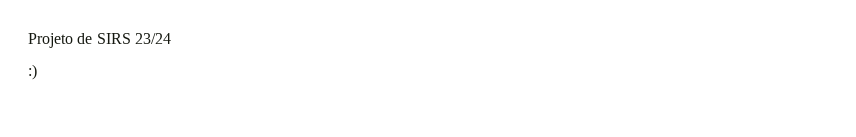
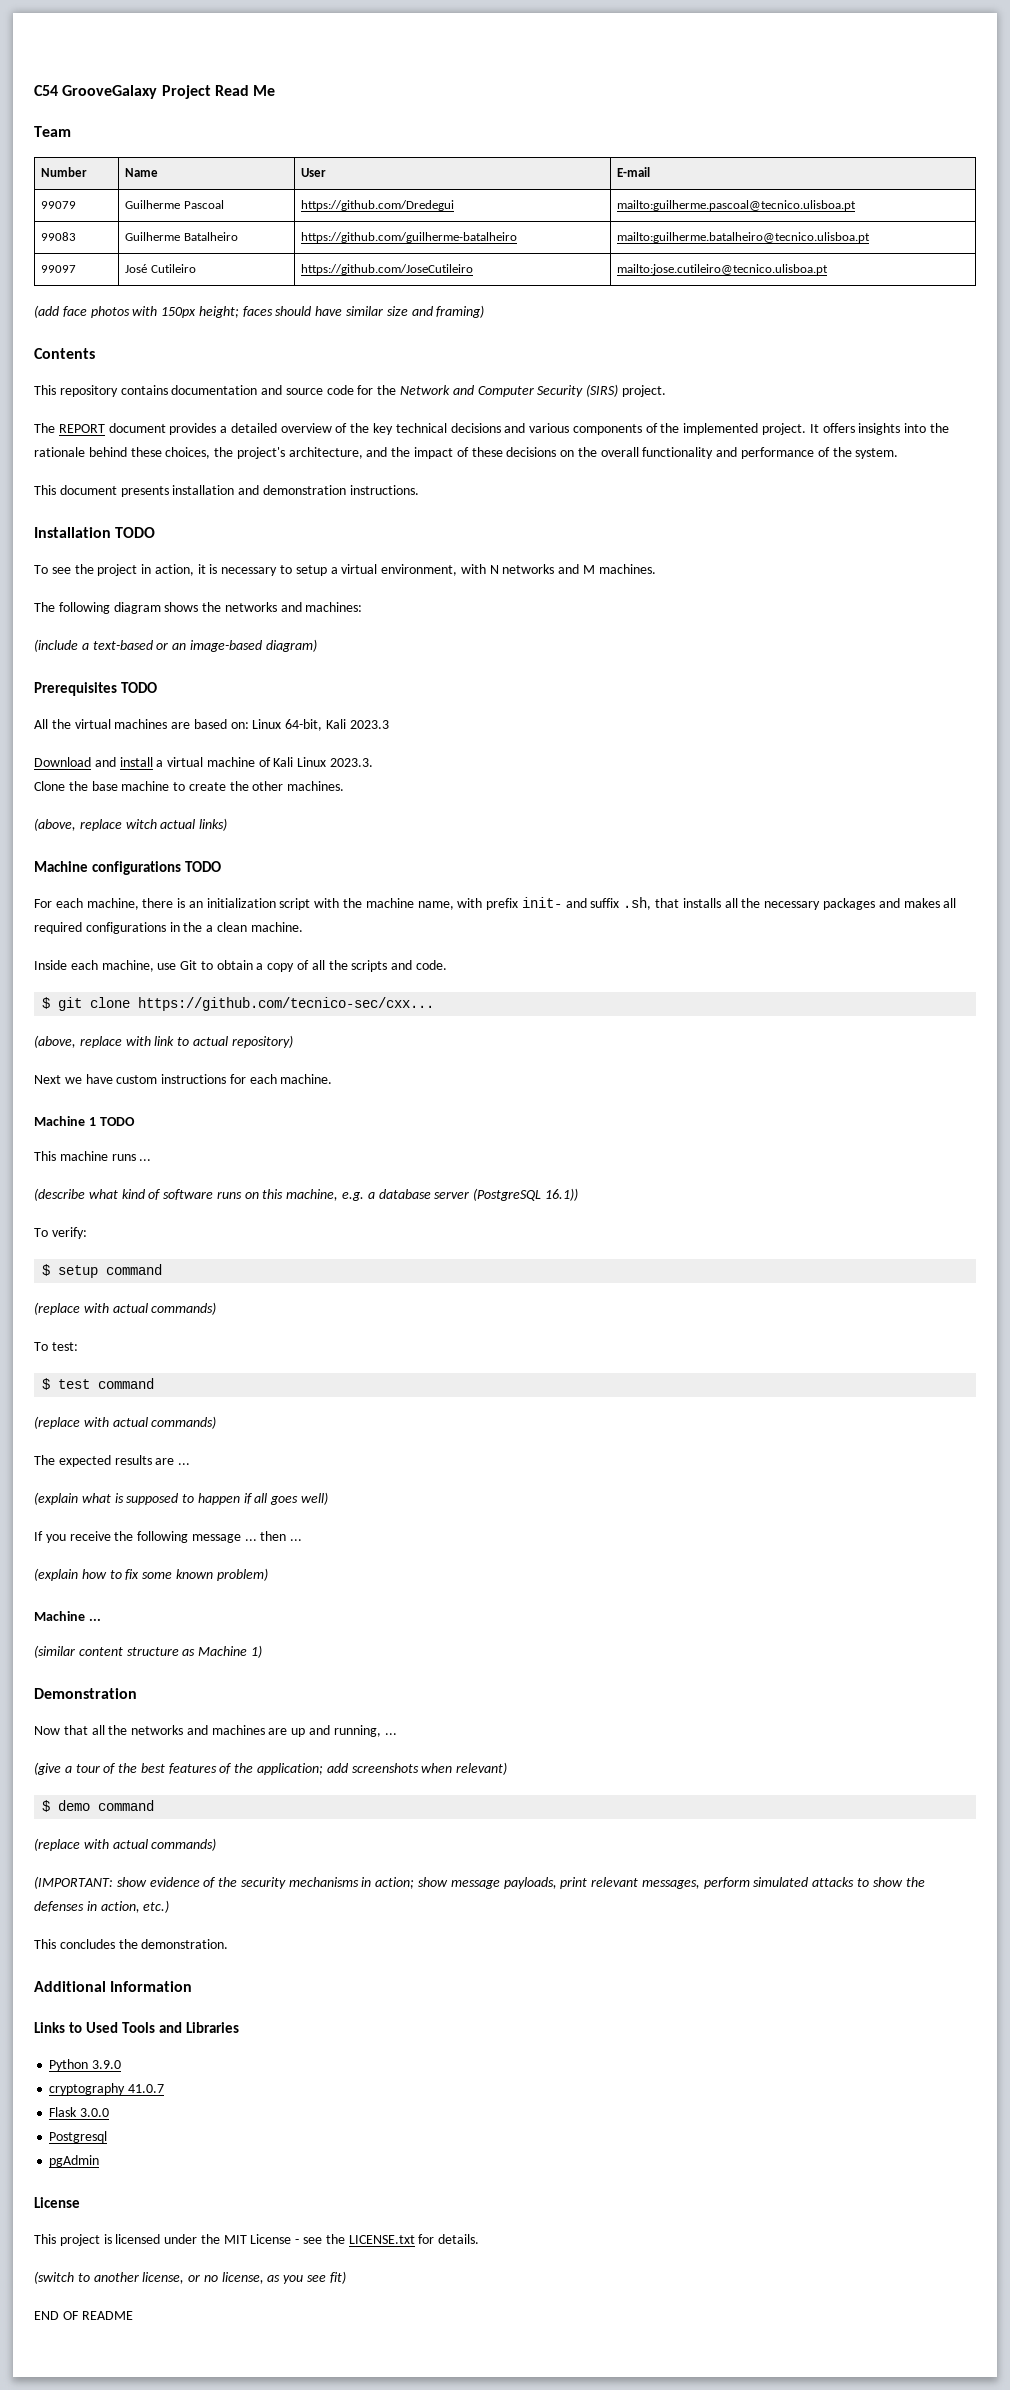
[28,33,171,48] [28,64,37,80] Projeto de SIRS 23/24 // :) -> [34,85,276,99] [34,126,71,137] [41,167,88,177] [125,168,159,177] [301,168,327,177] [617,167,651,177] [41,201,77,209] [125,200,224,209] [301,200,455,211] [617,200,857,211] [41,232,77,241] [125,232,238,241] [301,232,518,243] [617,232,871,243] [41,265,77,273] [125,264,196,273] [301,264,474,275] [617,264,829,275] [34,305,485,318] [34,348,95,359] [34,384,666,397] [34,423,949,435] [34,447,899,459] [34,485,419,497] [34,527,156,538] [34,564,656,576] [34,602,363,614] [34,639,317,652] [34,682,157,696] [34,719,389,731] [34,757,374,767] [34,781,345,791] [34,818,228,831] [34,861,221,875] [34,897,957,910] [34,922,303,934] [34,960,447,972] [42,997,435,1011] [34,1035,293,1048] [34,1074,333,1084] [34,1116,135,1126] [34,1151,152,1161] [34,1188,578,1201] [34,1227,87,1239] [42,1264,163,1278] [34,1302,217,1315] [34,1342,78,1351] [42,1378,155,1390] [34,1416,217,1429] [34,1455,191,1467] [34,1492,329,1505] [34,1531,303,1543] [34,1568,268,1581] [34,1611,101,1621] [34,1645,262,1658] [34,1688,137,1699] [34,1725,397,1737] [34,1762,508,1775] [42,1800,155,1812] [34,1838,217,1851] [34,1876,925,1889] [34,1900,170,1913] [34,1939,229,1949] [34,1981,193,1992] [34,2022,239,2033] [49,2059,122,2071] [49,2083,165,2095] [49,2107,110,2117] [49,2131,108,2143] [49,2155,100,2167] [34,2197,80,2208] [34,2234,480,2246] [34,2271,346,2284] [34,2311,133,2320] C54 GrooveGalaxy Project Read Me // Team // Number | Name | User | E-mail // 99079 | Guilherme Pascoal | https://github.com/Dredegui | mailto:guilherme.pascoal@tecnico.ulisboa.pt // 99083 | Guilherme Batalheiro | https://github.com/guilherme-batalheiro | mailto:guilherme.batalheiro@tecnico.ulisboa.pt // 99097 | José Cutileiro | https://github.com/JoseCutileiro | mailto:jose.cutileiro@tecnico.ulisboa.pt // (add face photos with 150px height; faces should have similar size and framing) // Contents // This repository contains documentation and source code for the Network and Computer Security (SIRS) project. // The REPORT document provides a detailed overview of the key technical decisions and various components of the implemented project. It offers insights into the rationale behind these choices, the project's architecture, and the impact of these decisions on the overall functionality and performance of the system. // This document presents installation and demonstration instructions. // Installation TODO // To see the project in action, it is necessary to setup a virtual environment, with N networks and M machines. // The following diagram shows the networks and machines: // (include a text-based or an image-based diagram) // Prerequisites TODO // All the virtual machines are based on: Linux 64-bit, Kali 2023.3 // Download and install a virtual machine of Kali Linux 2023.3. // Clone the base machine to create the other machines. // (above, replace witch actual links) // Machine configurations TODO // For each machine, there is an initialization script with the machine name, with prefix init- and suffix .sh, that installs all the necessary packages and makes all required configurations in the a clean machine. // Inside each machine, use Git to obtain a copy of all the scripts and code. // $ git clone https://github.com/tecnico-sec/cxx... // (above, replace with link to actual repository) // Next we have custom instructions for each machine. // Machine 1 TODO // This machine runs ... // (describe what kind of software runs on this machine, e.g. a database server (PostgreSQL 16.1)) // To verify: // $ setup command // (replace with actual commands) // To test: // $ test command // (replace with actual commands) // The expected results are ... // (explain what is supposed to happen if all goes well) // If you receive the following message ... then ... // (explain how to fix some known problem) // Machine ... // (similar content structure as Machine 1) // Demonstration // Now that all the networks and machines are up and running, ... // (give a tour of the best features of the application; add screenshots when relevant) // $ demo command // (replace with actual commands) // (IMPORTANT: show evidence of the security mechanisms in action; show message payloads, print relevant messages, perform simulated attacks to show the defenses in action, etc.) // This concludes the demonstration. // Additional Information // Links to Used Tools and Libraries // Python 3.9.0 // cryptography 41.0.7 // Flask 3.0.0 // Postgresql // pgAdmin // License // This project is licensed under the MIT License - see the LICENSE.txt for details. // (switch to another license, or no license, as you see fit) // END OF README

